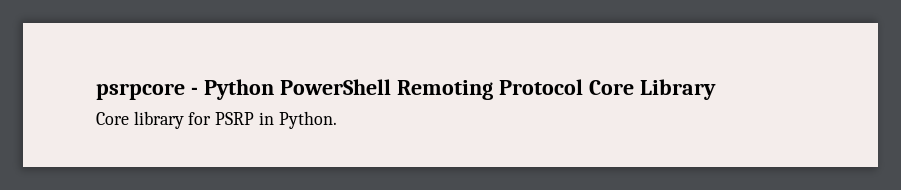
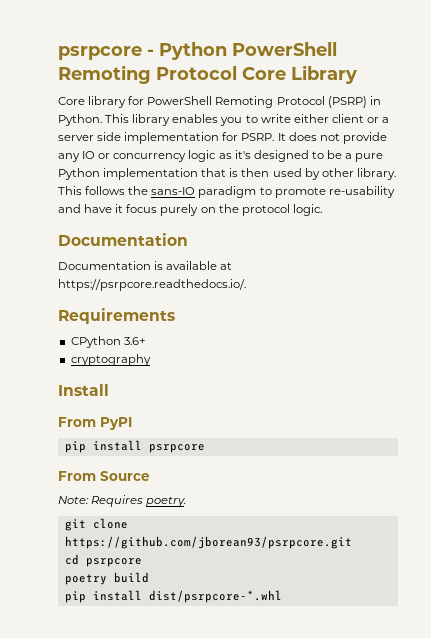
[215,111,337,129] PSRP in Python. -> [147,96,381,108] [58,114,390,126] [58,132,387,144] [58,150,384,162] [58,168,396,180] [58,186,395,198] [58,204,322,216] [58,233,188,246] [58,261,233,270] [58,279,246,291] [58,308,175,324] [70,336,146,348] [70,354,151,366] [58,384,109,396] [58,417,132,430] [64,440,205,453] [58,471,150,481] [58,495,187,507] [64,518,128,531] [64,536,352,549] [64,554,142,567] [64,572,149,585] [64,590,282,603] PowerShell Remoting Protocol (PSRP) in Python. This library enables you to write either client or a server side implementation for PSRP. It does not provide any IO or concurrency logic as it's designed to be a pure Python implementation that is then used by other library. This follows the sans-IO paradigm to promote re-usability and have it focus purely on the protocol logic. // Documentation // Documentation is available at https://psrpcore.readthedocs.io/. // Requirements // CPython 3.6+ // cryptography // Install // From PyPI // pip install psrpcore // From Source // Note: Requires poetry. // git clone https://github.com/jborean93/psrpcore.git // cd psrpcore // poetry build // pip install dist/psrpcore-*.whl

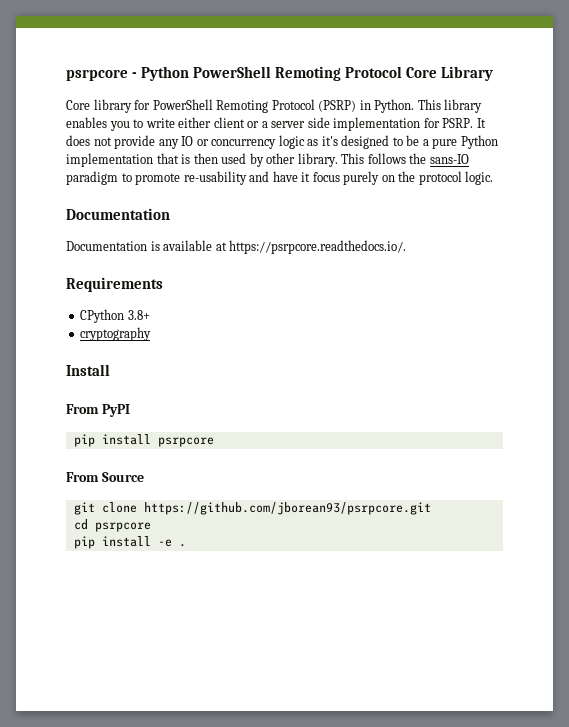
[123,337,146,345] 3.6+ -> [127,310,150,320] 3.8+
[58,495,187,507] // Note: Requires poetry. -> (144, 477) none
[64,572,149,585] [64,590,282,603] // poetry build // pip install dist/psrpcore-*.whl -> [73,536,186,549] // pip install -e .

